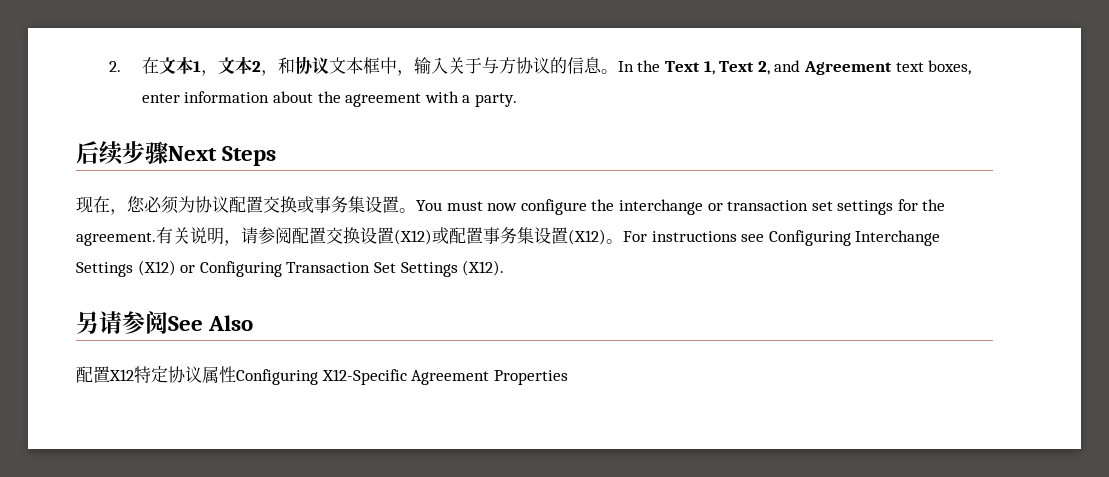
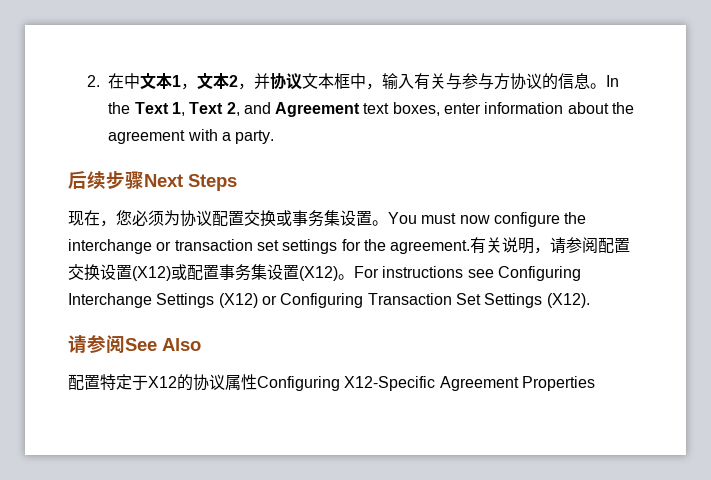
(159, 65) none -> [124,73,141,89] 中
[277,57,295,74] 和 -> [254,73,271,89] 并
[447,57,482,74] 关于 -> [414,73,479,90] 有关与参
[76,311,99,334] 另 -> (590, 300) none
[109,366,168,384] X12特定 -> [100,374,193,391] 特定于X12的

